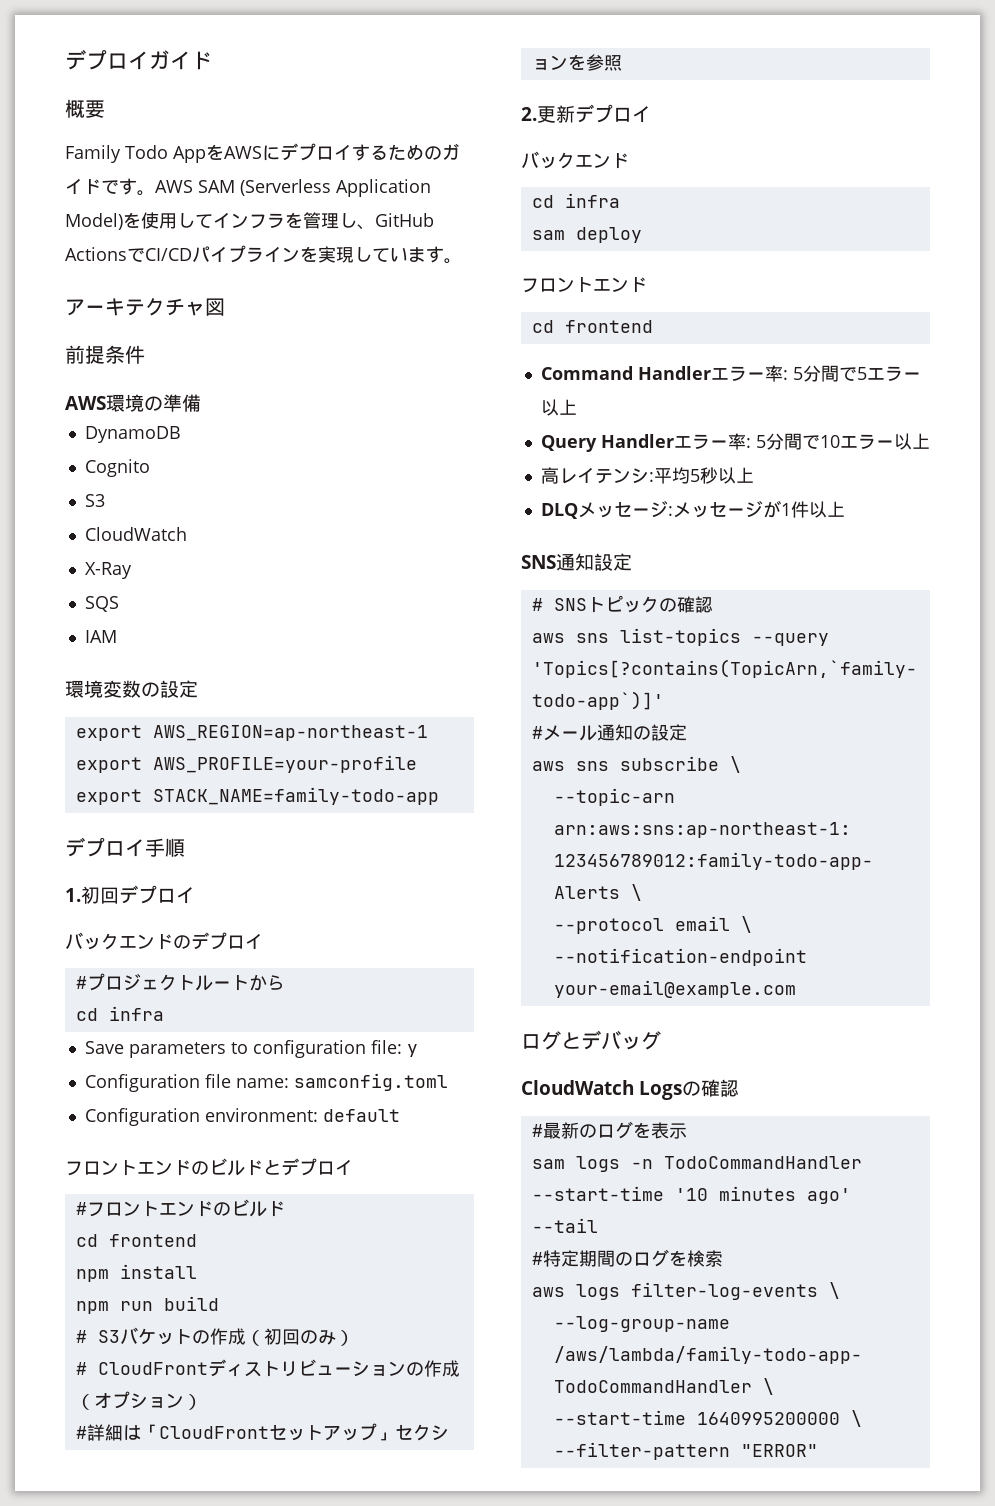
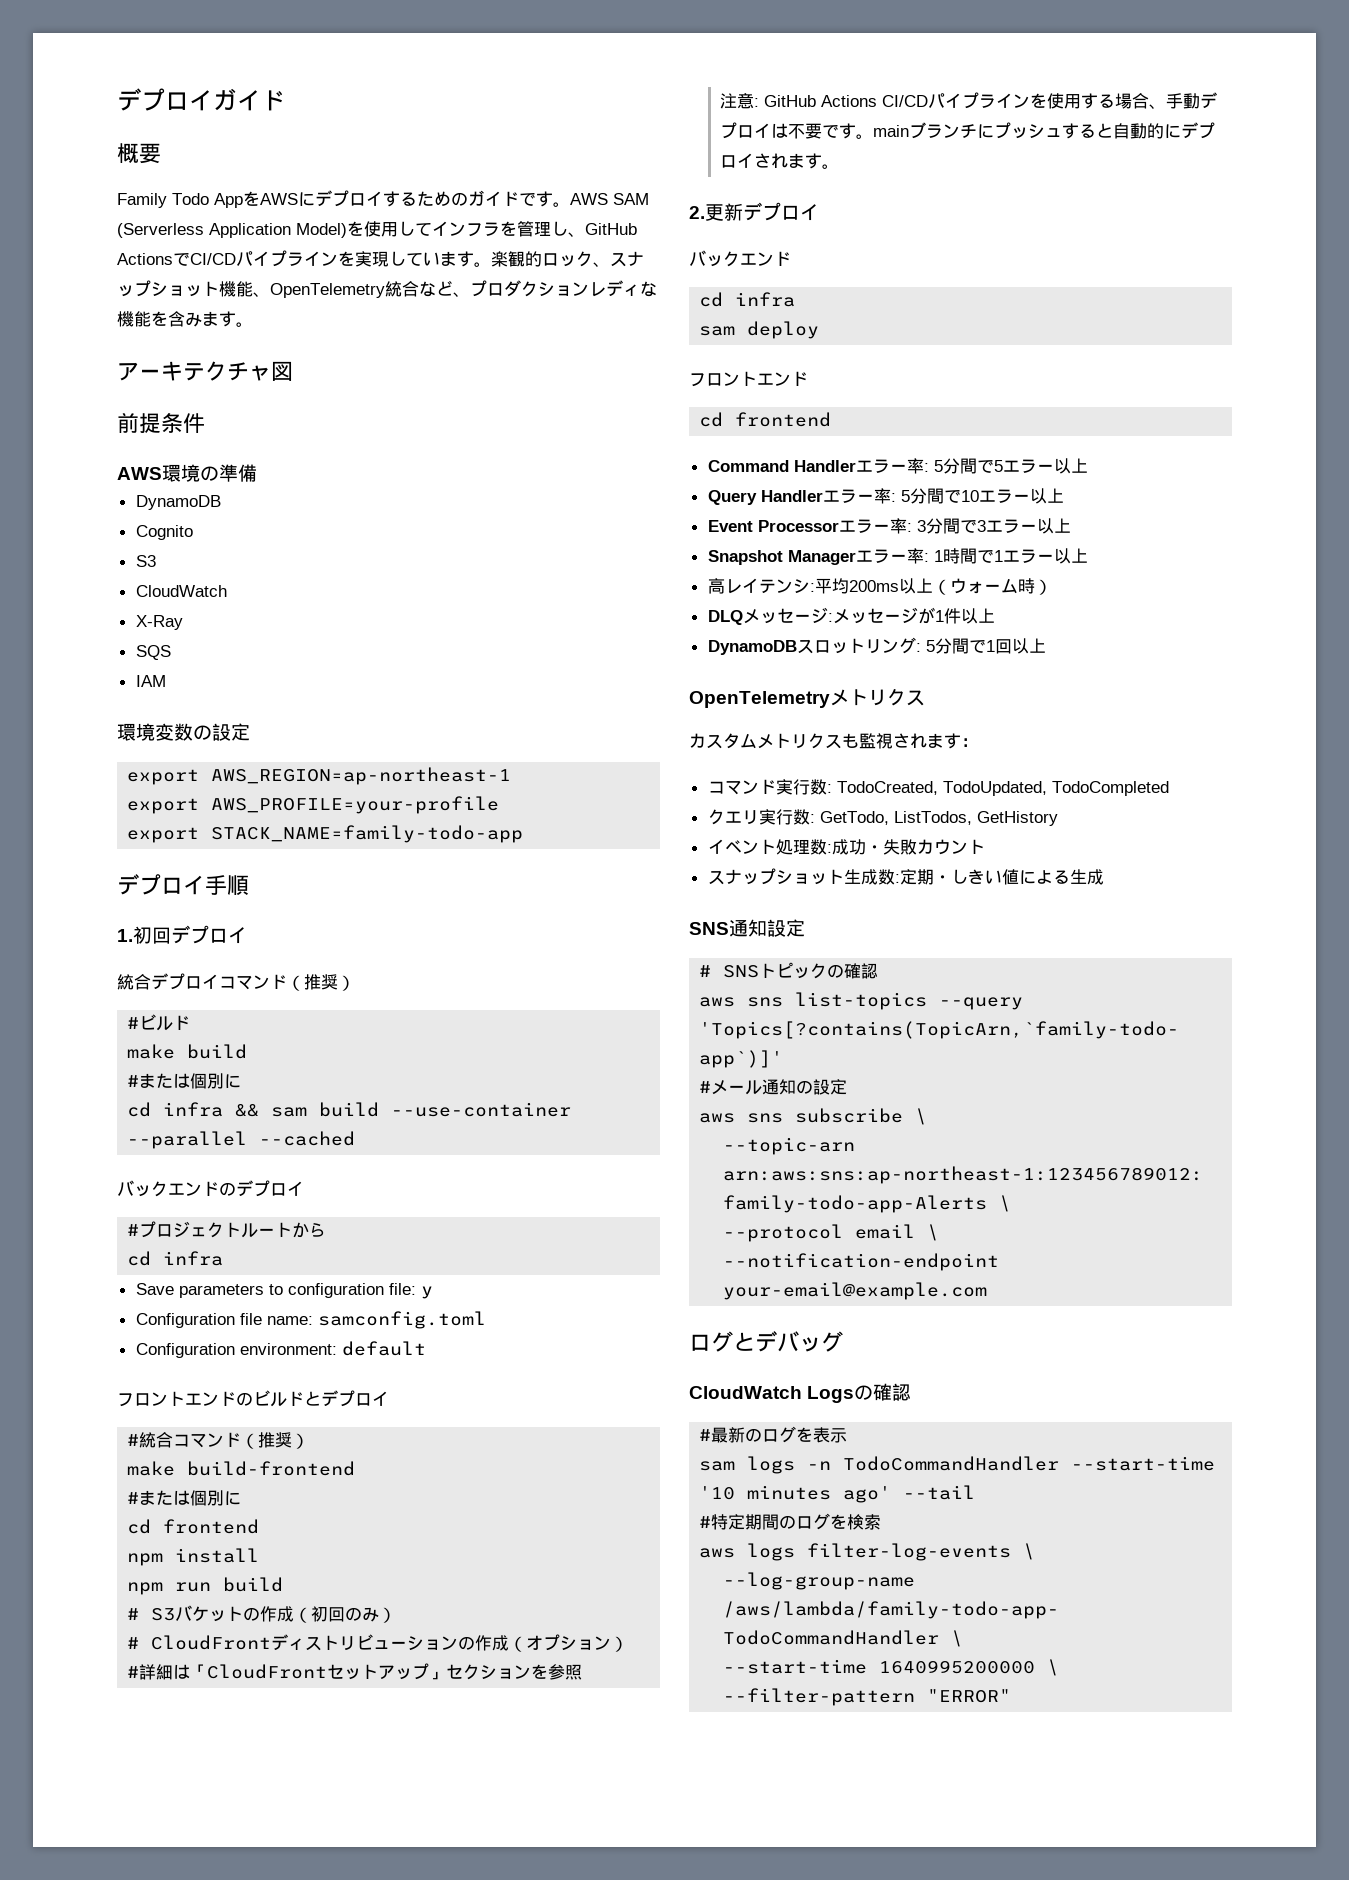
(462, 261) none -> [491,251,644,267] [117,280,657,298] [117,311,253,327] 楽観的ロック、スナップショット機能、OpenTelemetry統合など、プロダクションレディな機能を含みます。
(195, 895) none -> [117,973,355,991] [127,1014,191,1031] [127,1044,248,1059] [127,1073,242,1089] [127,1102,572,1117] [127,1131,356,1149] // 統合デプロイコマンド（推奨） // #ビルド // make build // #または個別に // cd infra && sam build --use-container --parallel --cached
[86,1199,285,1217] フロントエンドのビルド -> [139,1432,310,1449] [127,1461,356,1476] [127,1490,242,1506] 統合コマンド（推奨） // make build-frontend // #または個別に
(622, 63) none -> [720,92,1218,109] [720,122,1216,139] [720,153,840,169] // 注意: GitHub Actions CI/CDパイプラインを使用する場合、手動デプロイは不要です。mainブランチにプッシュすると自動的にデプロイされます。
(930, 441) none -> [707,518,1071,534] [707,548,1088,565] // Event Processorエラー率: 3分間で3エラー以上 // Snapshot Managerエラー率: 1時間で1エラー以上
[689,467,754,484] 5秒以上 -> [848,578,1052,595] 200ms以上（ウォーム時）
(845, 509) none -> [707,637,1046,655] [689,688,925,708] [689,733,978,749] [707,779,1169,796] [707,809,1058,826] [707,839,985,855] [707,868,1104,885] // DynamoDBスロットリング: 5分間で1回以上 // OpenTelemetryメトリクス // カスタムメトリクスも監視されます： // コマンド実行数: TodoCreated, TodoUpdated, TodoCompleted // クエリ実行数: GetTodo, ListTodos, GetHistory // イベント処理数:成功・失敗カウント // スナップショット生成数:定期・しきい値による生成

